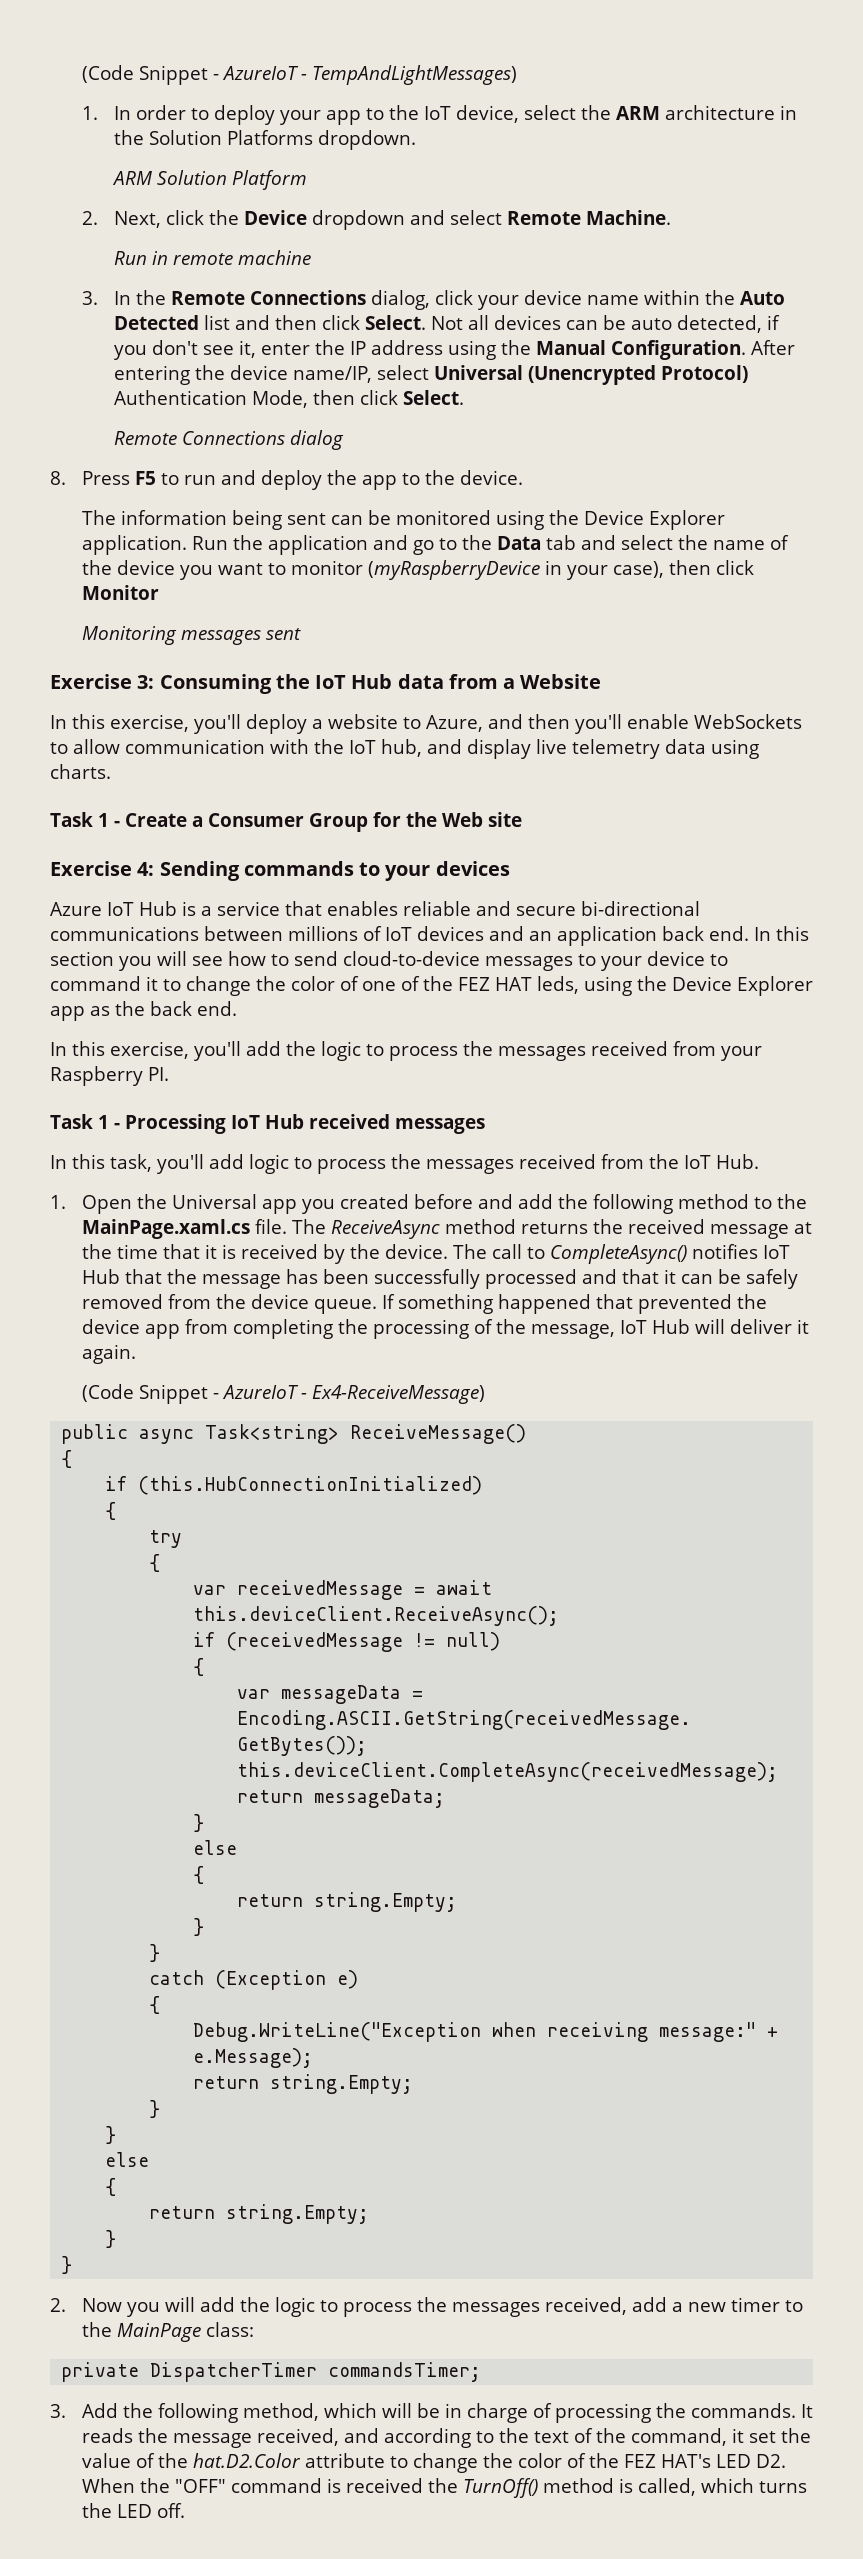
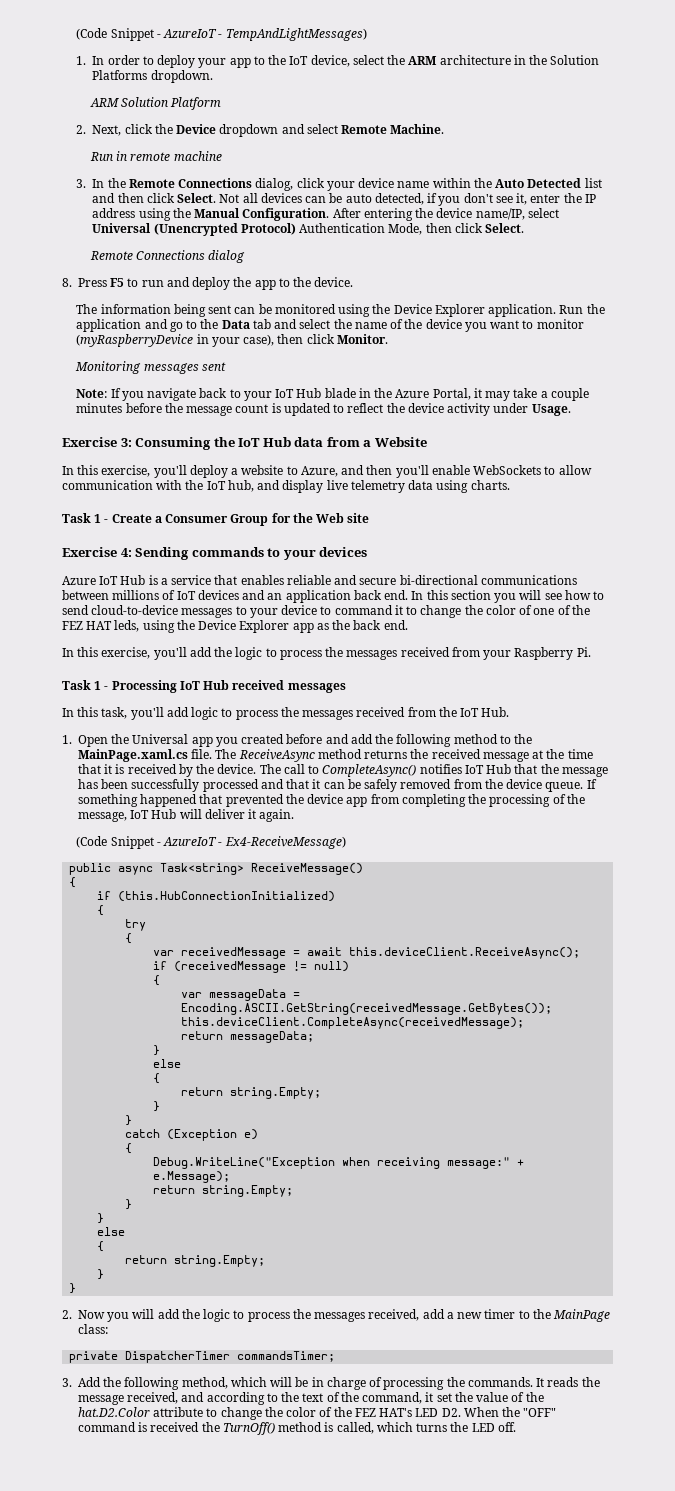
[81,585,159,600] Monitor -> [336,334,388,344] Monitor.
(301, 634) none -> [76,388,589,401] [76,403,571,416] // Note: If you navigate back to your IoT Hub blade in the Azure Portal, it may take a couple minutes before the message count is updated to reflect the device activity under Usage.
[148,1067,169,1081] PI. -> [576,647,591,657] Pi.

